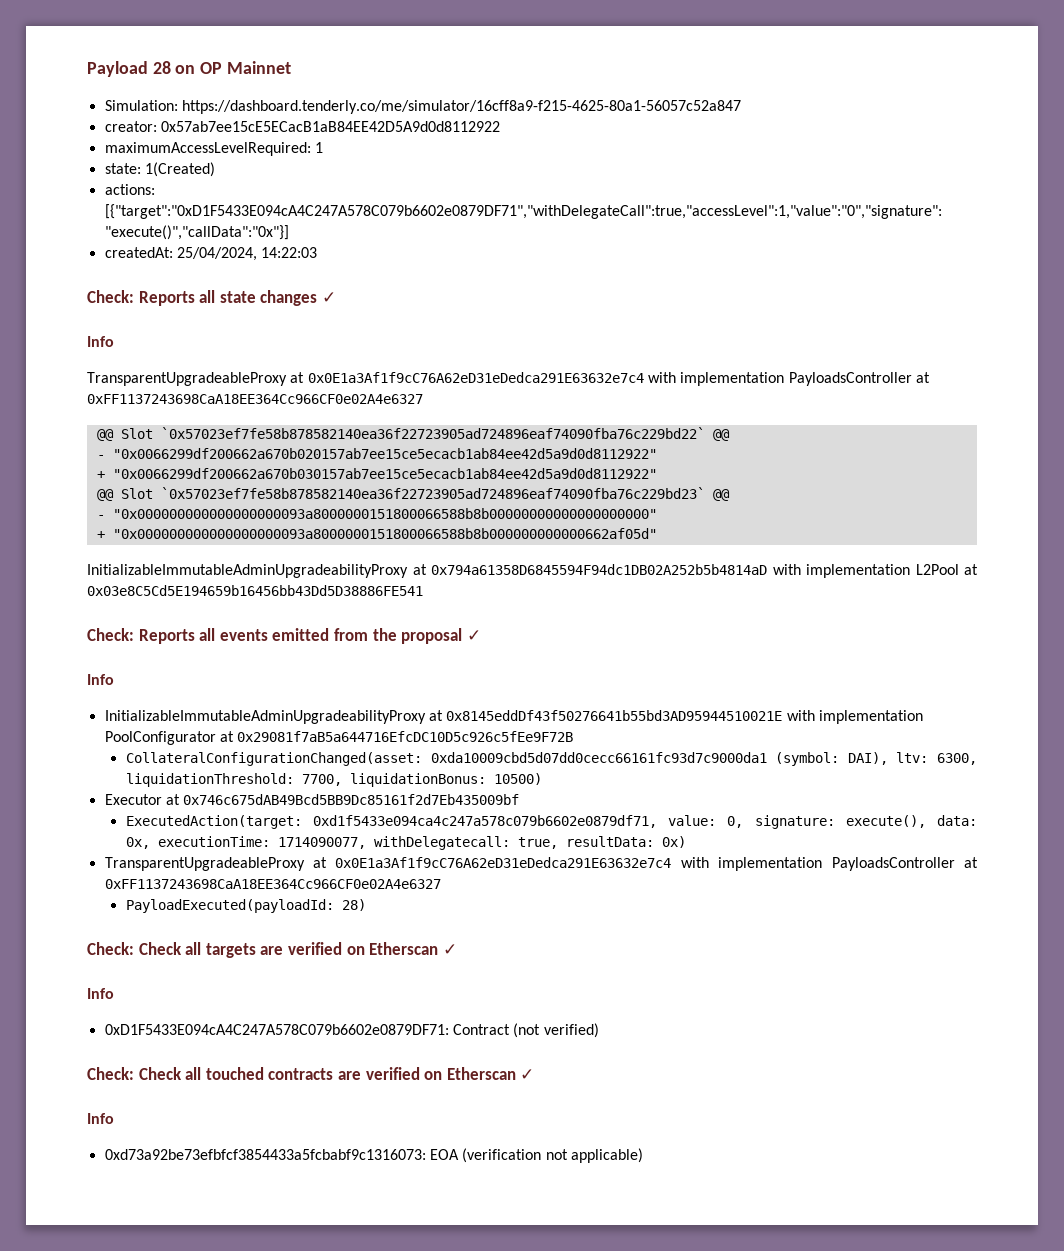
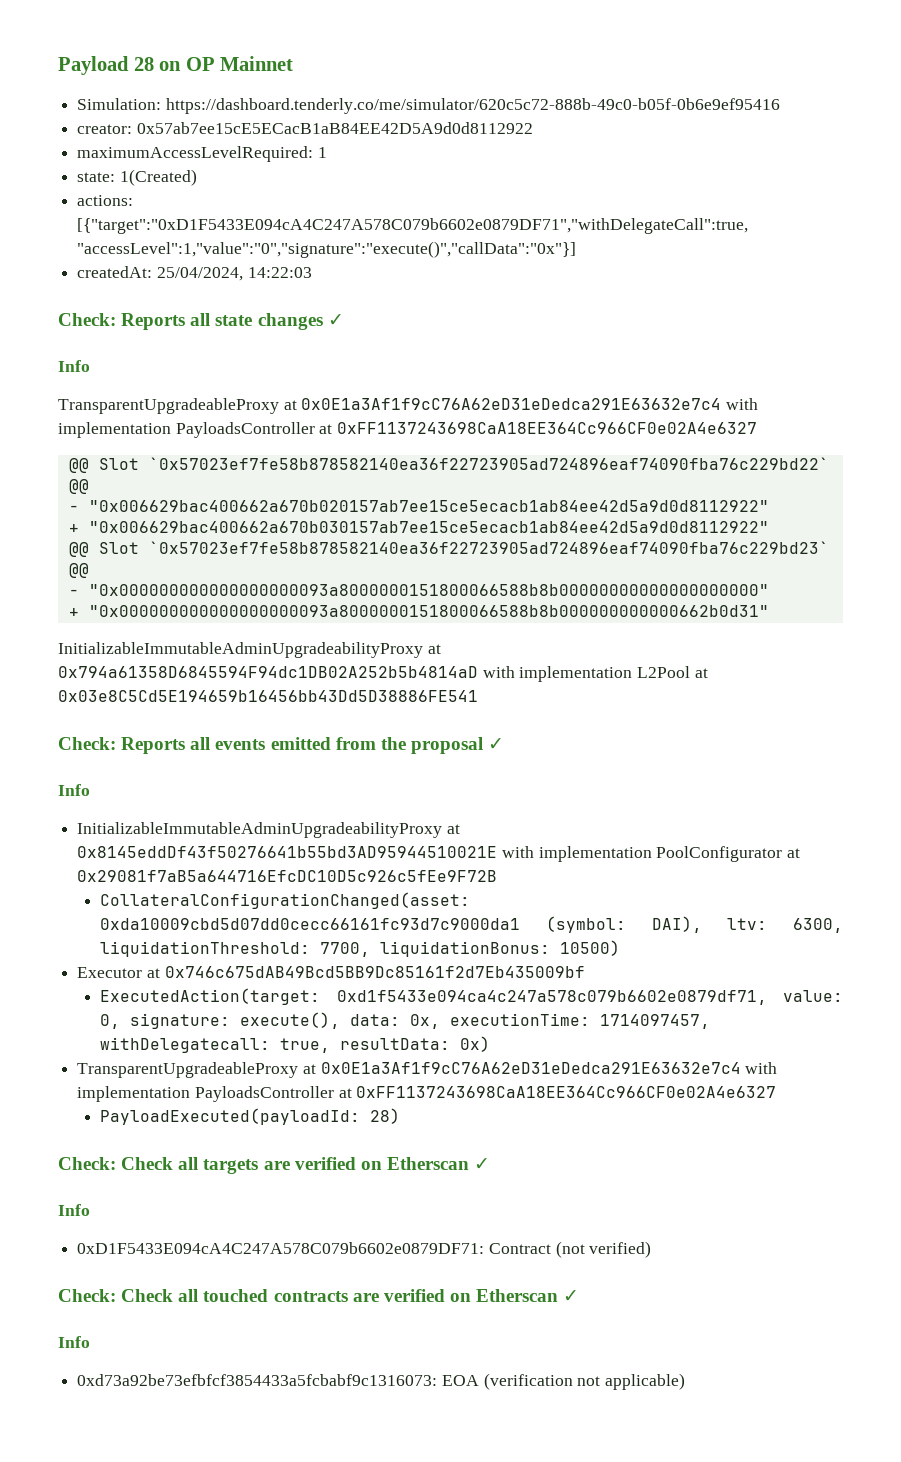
[181,100,741,114] https://dashboard.tenderly.co/me/simulator/16cff8a9-f215-4625-80a1-56057c52a847 -> [165,98,780,114] https://dashboard.tenderly.co/me/simulator/620c5c72-888b-49c0-b05f-0b6e9ef95416
[112,448,657,459] [96,468,657,479] "0x0066299df200662a670b020157ab7ee15ce5ecacb1ab84ee42d5a9d0d8112922" // + "0x0066299df200662a670b030157ab7ee15ce5ecacb1ab84ee42d5a9d0d8112922" -> [88,500,769,512] [68,521,769,533] "0x006629bac400662a670b020157ab7ee15ce5ecacb1ab84ee42d5a9d0d8112922" // + "0x006629bac400662a670b030157ab7ee15ce5ecacb1ab84ee42d5a9d0d8112922"
[112,528,657,539] "0x000000000000000000093a8000000151800066588b8b000000000000662af05d" -> [88,605,769,617] "0x000000000000000000093a8000000151800066588b8b000000000000662b0d31"
[277,837,366,849] 1714090077, -> [600,1014,711,1029] 1714097457,

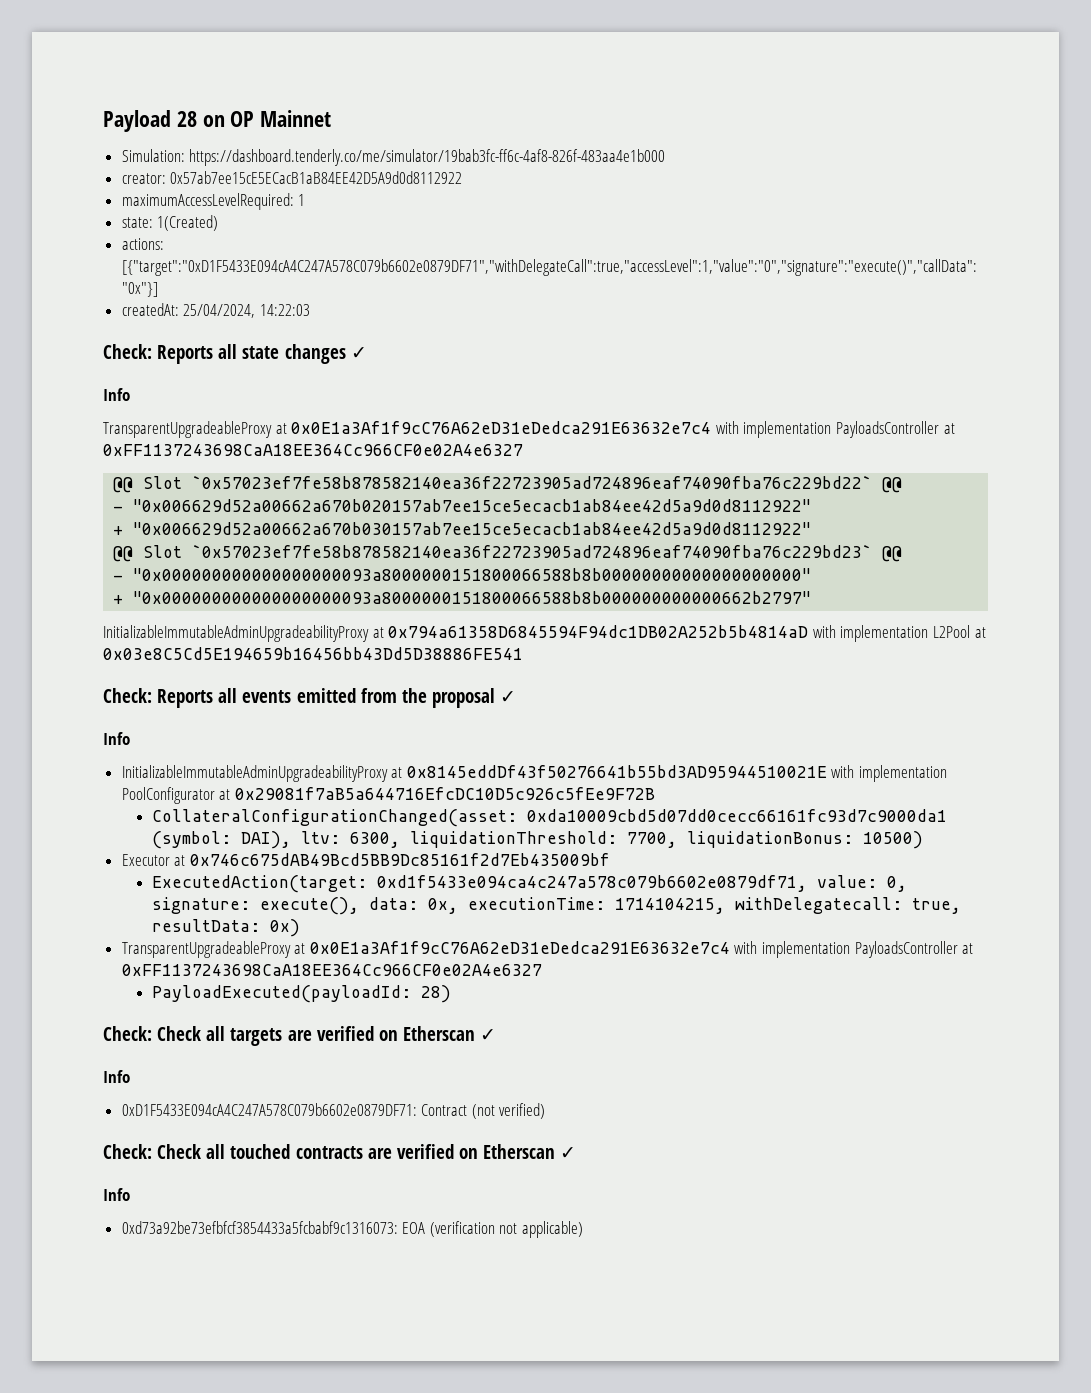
[165,98,780,114] https://dashboard.tenderly.co/me/simulator/620c5c72-888b-49c0-b05f-0b6e9ef95416 -> [189,149,666,166] https://dashboard.tenderly.co/me/simulator/19bab3fc-ff6c-4af8-826f-483aa4e1b000
[88,500,769,512] [68,521,769,533] "0x006629bac400662a670b020157ab7ee15ce5ecacb1ab84ee42d5a9d0d8112922" // + "0x006629bac400662a670b030157ab7ee15ce5ecacb1ab84ee42d5a9d0d8112922" -> [133,499,812,512] [113,522,812,535] "0x006629d52a00662a670b020157ab7ee15ce5ecacb1ab84ee42d5a9d0d8112922" // + "0x006629d52a00662a670b030157ab7ee15ce5ecacb1ab84ee42d5a9d0d8112922"
[88,605,769,617] "0x000000000000000000093a8000000151800066588b8b000000000000662b0d31" -> [133,591,812,604] "0x000000000000000000093a8000000151800066588b8b000000000000662b2797"
[600,1014,711,1029] 1714097457, -> [615,898,726,914] 1714104215,

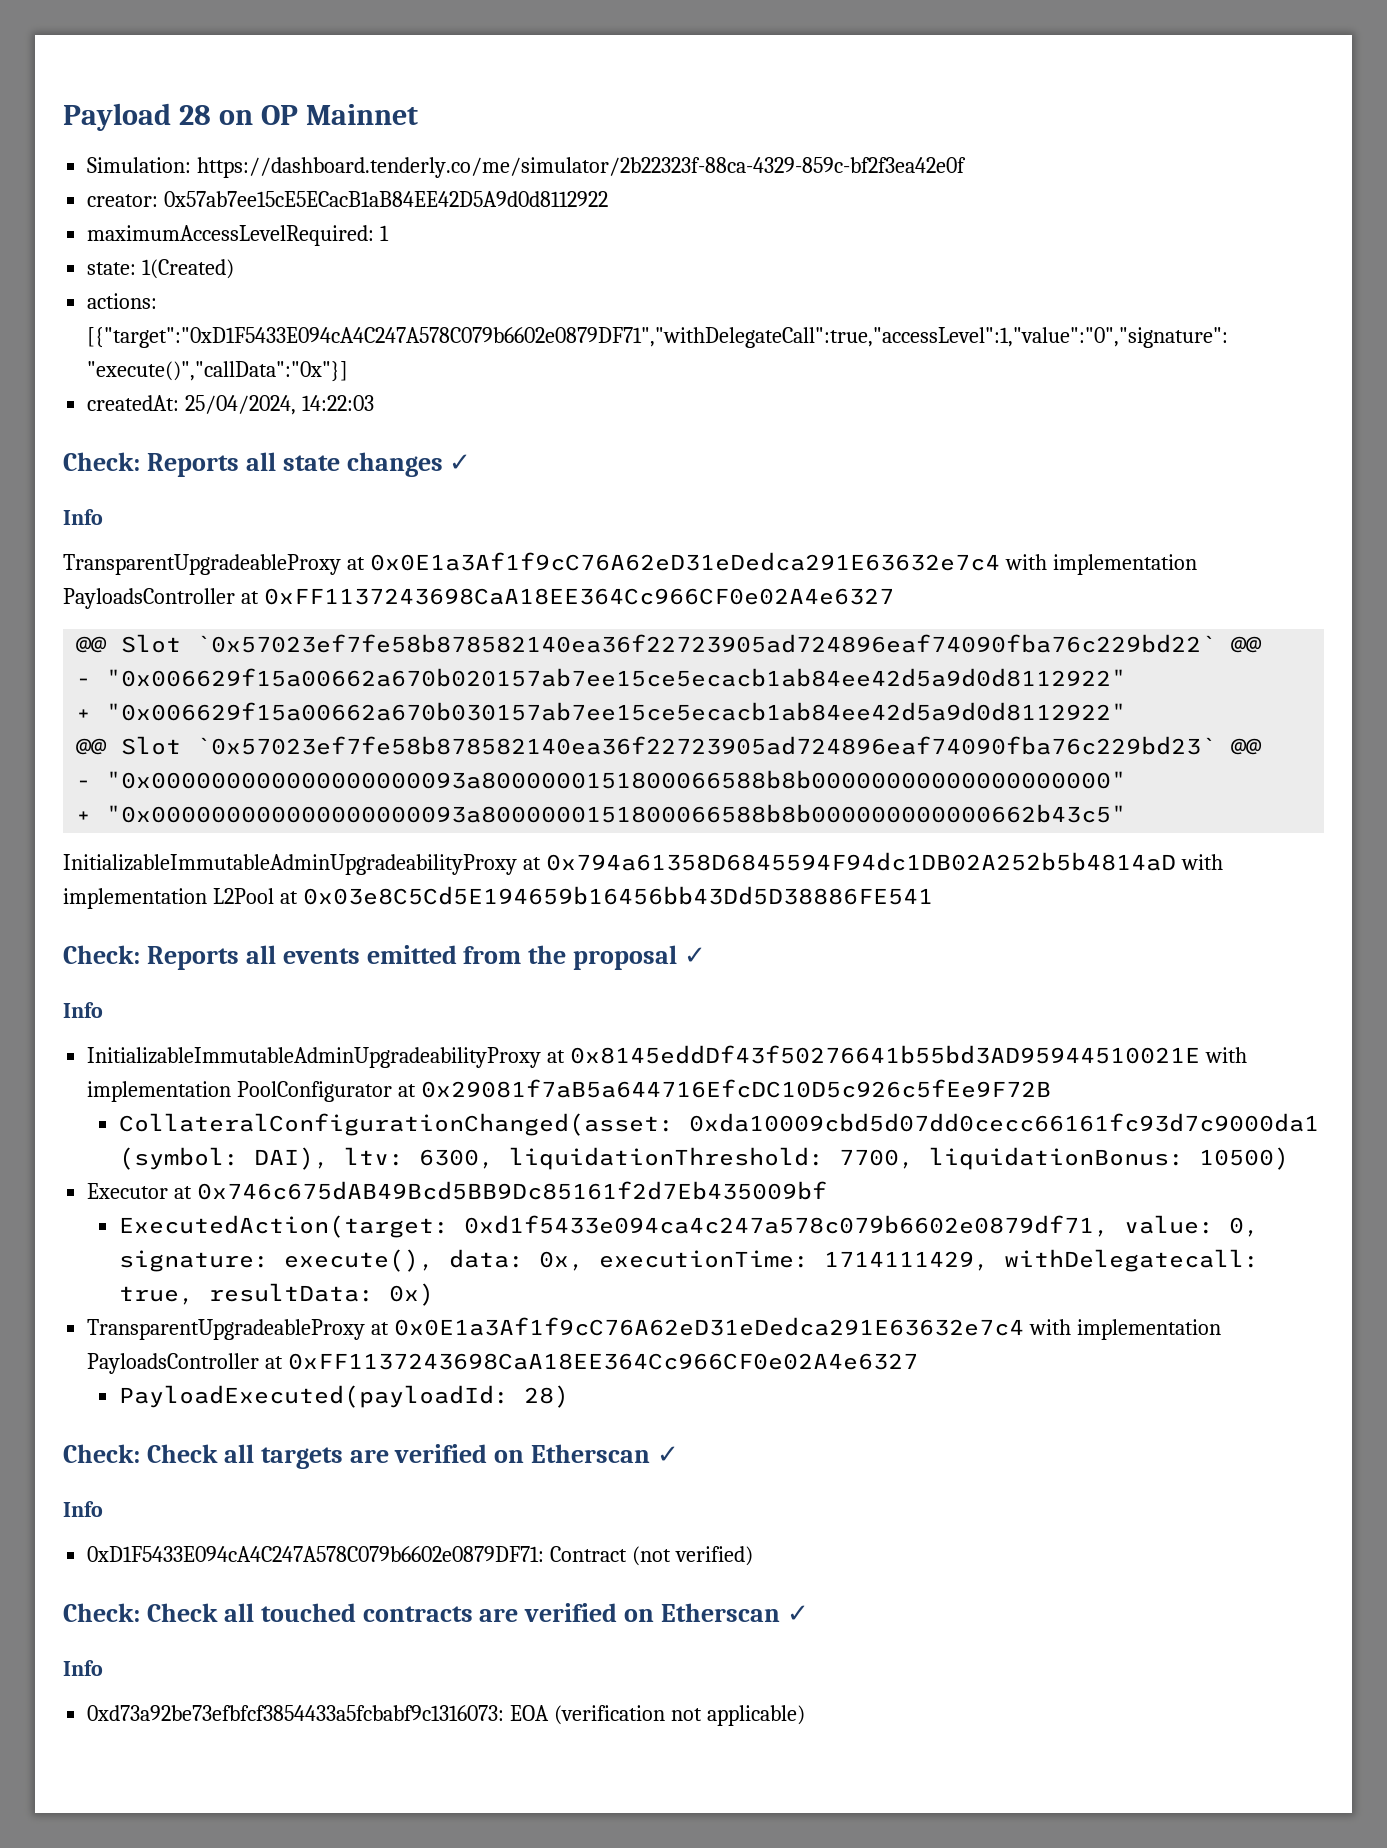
[189,149,666,166] https://dashboard.tenderly.co/me/simulator/19bab3fc-ff6c-4af8-826f-483aa4e1b000 -> [197,157,967,178] https://dashboard.tenderly.co/me/simulator/2b22323f-88ca-4329-859c-bf2f3ea42e0f
[133,499,812,512] [113,522,812,535] "0x006629d52a00662a670b020157ab7ee15ce5ecacb1ab84ee42d5a9d0d8112922" // + "0x006629d52a00662a670b030157ab7ee15ce5ecacb1ab84ee42d5a9d0d8112922" -> [106,668,1127,687] [76,702,1127,721] "0x006629f15a00662a670b020157ab7ee15ce5ecacb1ab84ee42d5a9d0d8112922" // + "0x006629f15a00662a670b030157ab7ee15ce5ecacb1ab84ee42d5a9d0d8112922"
[133,591,812,604] "0x000000000000000000093a8000000151800066588b8b000000000000662b2797" -> [106,804,1127,823] "0x000000000000000000093a8000000151800066588b8b000000000000662b43c5"
[615,898,726,914] 1714104215, -> [824,1251,990,1271] 1714111429,

